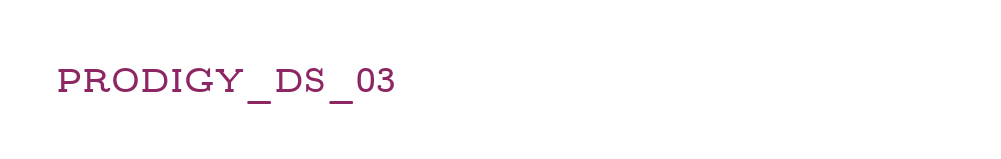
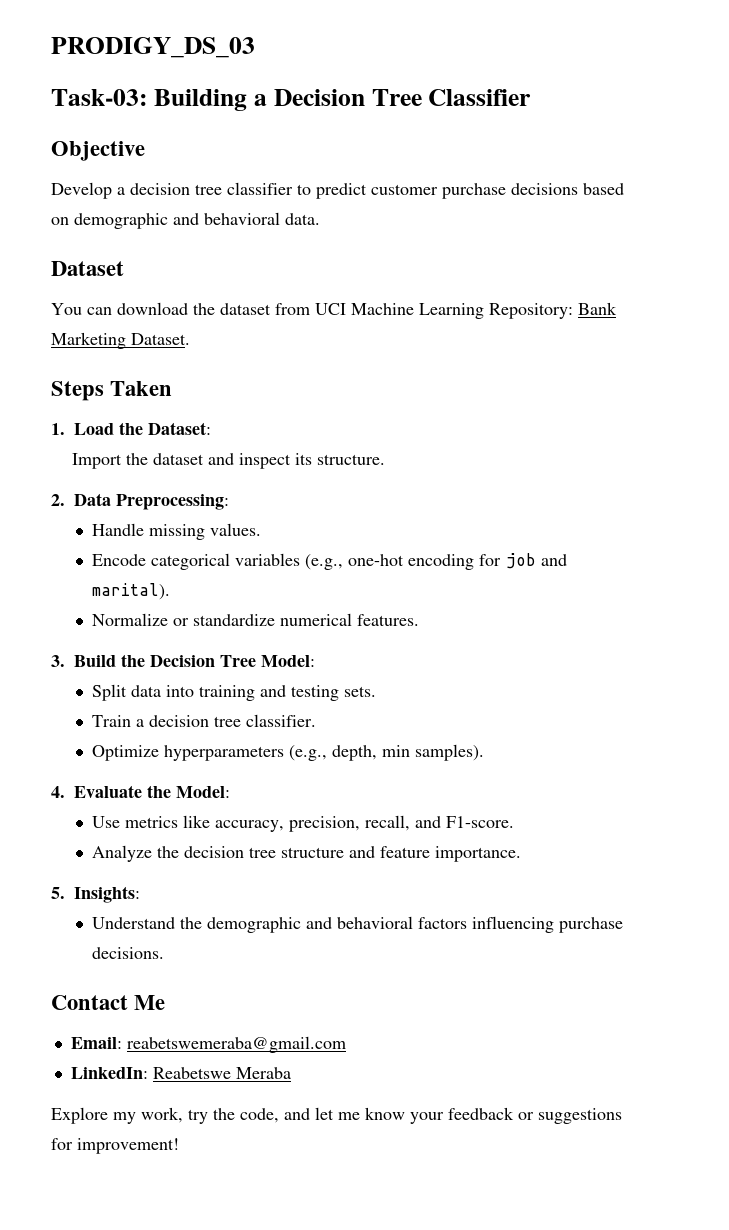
(396, 86) none -> [51,89,532,111] [51,141,145,161] [51,182,624,199] [51,212,320,229] [51,261,124,276] [51,302,617,319] [51,332,190,349] [51,381,173,401] [51,422,211,435] [72,453,386,469] [51,493,229,510] [92,523,262,540] [92,553,568,570] [92,583,171,600] [92,613,420,626] [51,654,315,667] [92,684,377,701] [92,714,317,727] [92,744,485,761] [51,785,230,798] [92,815,515,832] [92,845,522,862] [51,886,140,903] [92,916,624,933] [92,947,165,959] [51,995,166,1010] [70,1036,346,1053] [70,1067,291,1079] [51,1107,622,1124] [51,1138,179,1154] // Task-03: Building a Decision Tree Classifier // Objective // Develop a decision tree classifier to predict customer purchase decisions based on demographic and behavioral data. // Dataset // You can download the dataset from UCI Machine Learning Repository: Bank Marketing Dataset. // Steps Taken // 1. Load the Dataset: // Import the dataset and inspect its structure. // 2. Data Preprocessing: // Handle missing values. // Encode categorical variables (e.g., one-hot encoding for job and marital). // Normalize or standardize numerical features. // 3. Build the Decision Tree Model: // Split data into training and testing sets. // Train a decision tree classifier. // Optimize hyperparameters (e.g., depth, min samples). // 4. Evaluate the Model: // Use metrics like accuracy, precision, recall, and F1-score. // Analyze the decision tree structure and feature importance. // 5. Insights: // Understand the demographic and behavioral factors influencing purchase decisions. // Contact Me // Email: reabetswemeraba@gmail.com // LinkedIn: Reabetswe Meraba // Explore my work, try the code, and let me know your feedback or suggestions for improvement!

